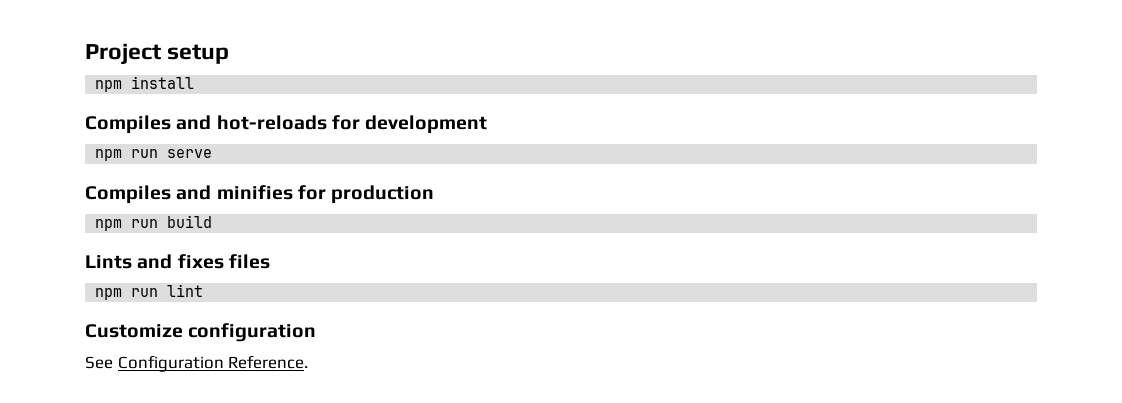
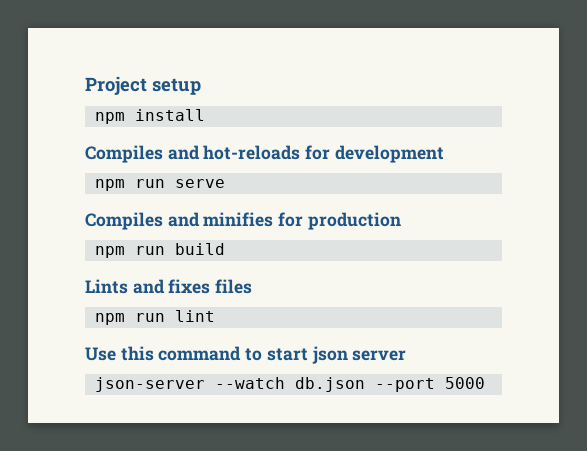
[85,323,317,342] [85,355,309,372] Customize configuration // See Configuration Reference. -> [85,346,407,364] [94,377,485,392] Use this command to start json server // json-server --watch db.json --port 5000

